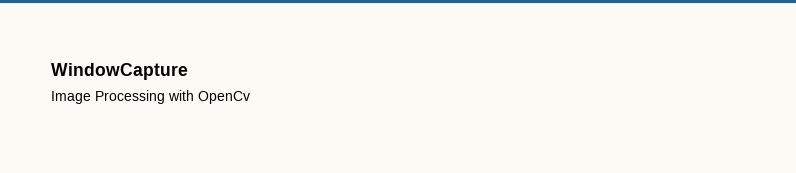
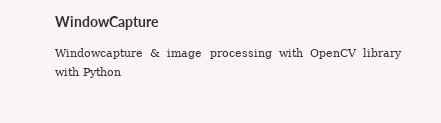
[51,90,250,104] Image Processing with OpenCv -> [55,48,402,59] [55,67,121,78] Windowcapture & image processing with OpenCV library with Python

